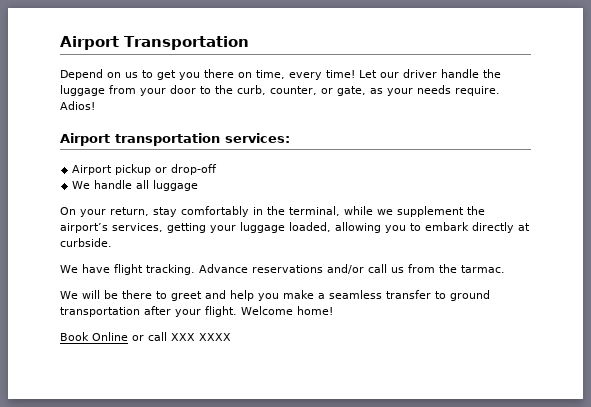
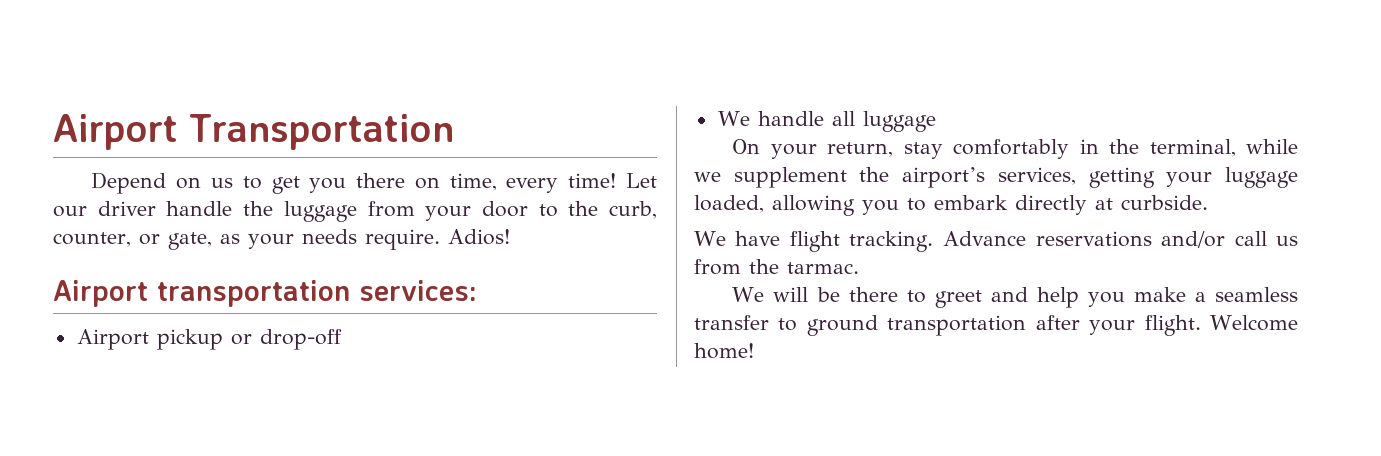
[60,332,231,341] // Book Online or call XXX XXXX -> (754, 351) none

